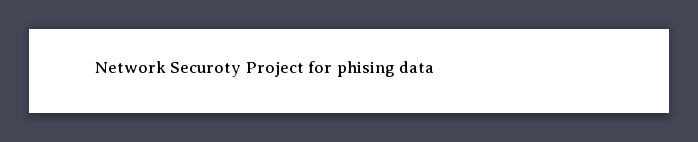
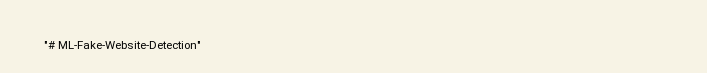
[95,61,435,77] Network Securoty Project for phising data -> [44,41,202,49] "# ML-Fake-Website-Detection"

